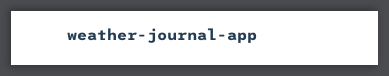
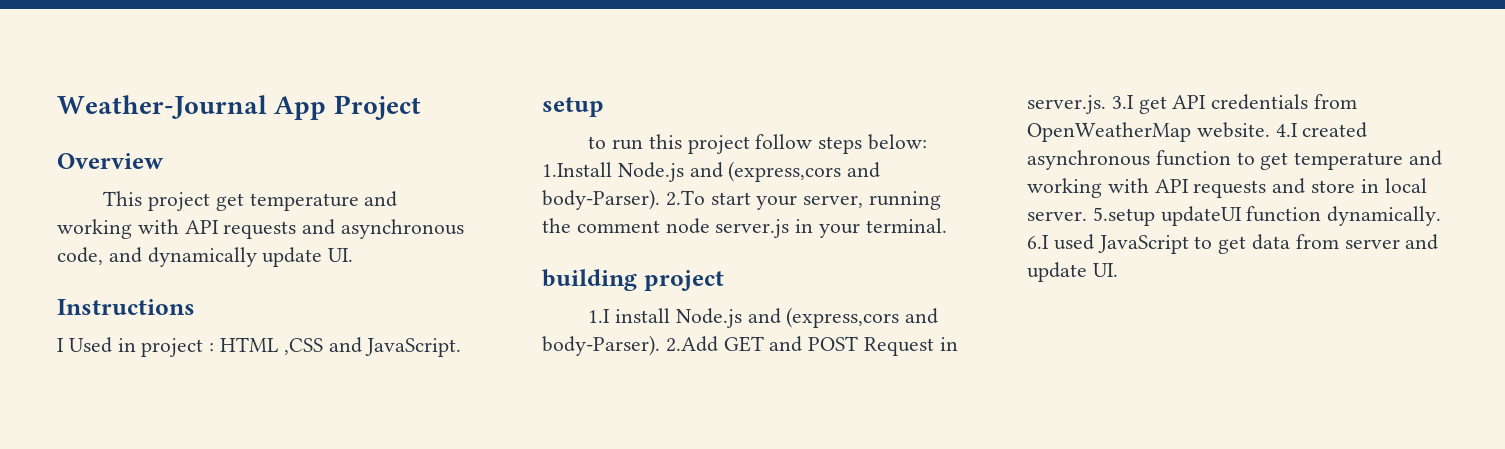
[67,28,257,43] weather-journal-app -> [57,95,421,120] [57,153,164,169] [103,191,398,211] [57,219,465,239] [57,247,354,267] [57,299,195,315] [57,337,462,357] [542,97,604,117] [588,134,928,154] [542,161,881,182] [542,189,942,210] [542,218,947,238] [542,269,724,291] [588,307,939,328] [542,335,958,356] [1027,94,1358,114] [1027,122,1368,142] [1027,150,1443,170] [1027,178,1427,198] [1027,206,1442,226] [1027,234,1439,254] [1027,262,1118,282] Weather-Journal App Project // Overview // This project get temperature and working with API requests and asynchronous code, and dynamically update UI. // Instructions // I Used in project : HTML ,CSS and JavaScript. // setup // to run this project follow steps below: 1.Install Node.js and (express,cors and body-Parser). 2.To start your server, running the comment node server.js in your terminal. // building project // 1.I install Node.js and (express,cors and body-Parser). 2.Add GET and POST Request in server.js. 3.I get API credentials from OpenWeatherMap website. 4.I created asynchronous function to get temperature and working with API requests and store in local server. 5.setup updateUI function dynamically. 6.I used JavaScript to get data from server and update UI.

